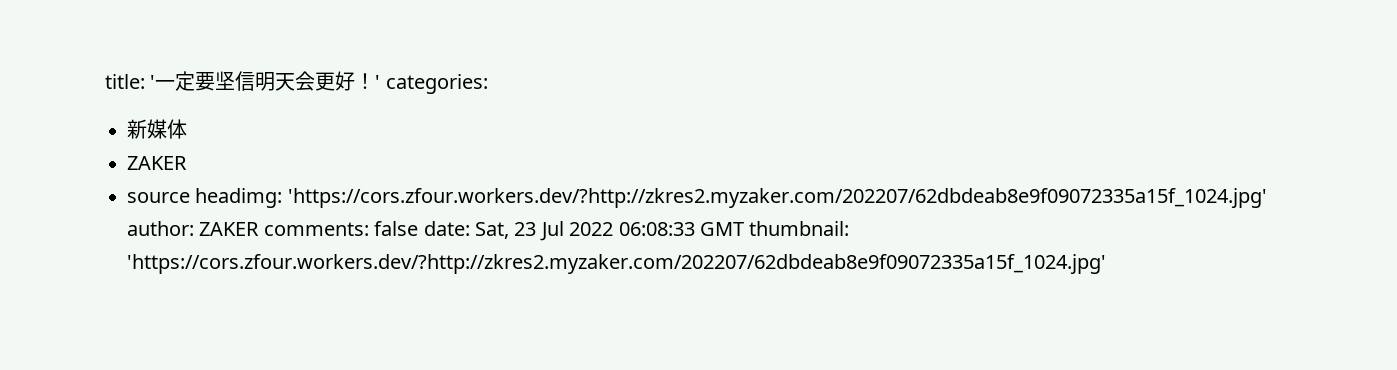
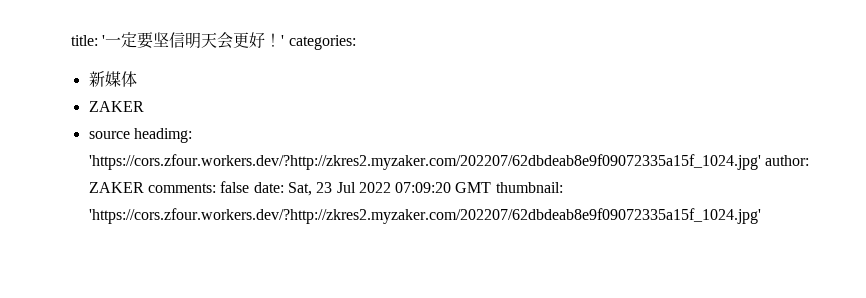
[618,222,695,236] 06:08:33 -> [395,182,452,193] 07:09:20

